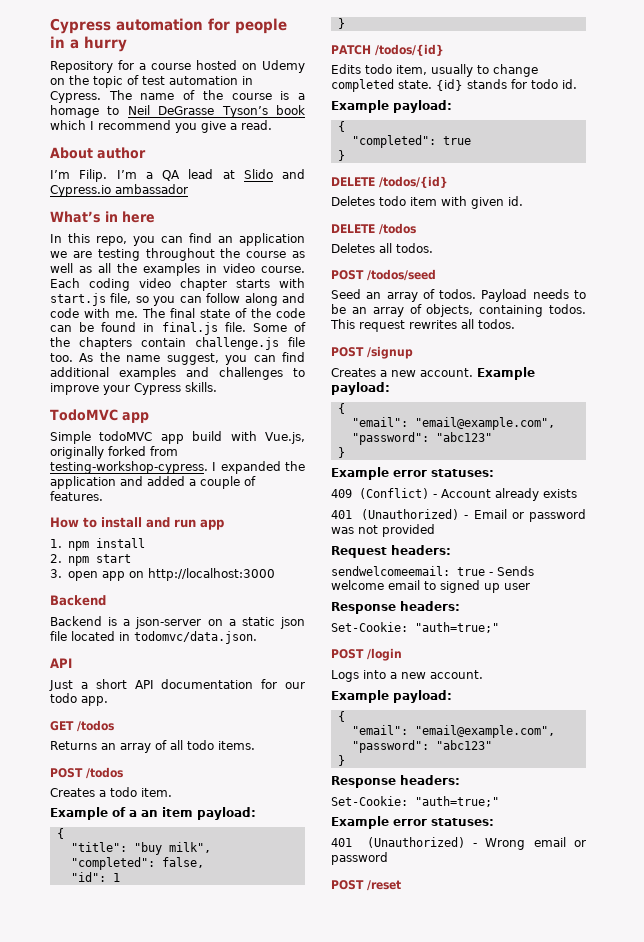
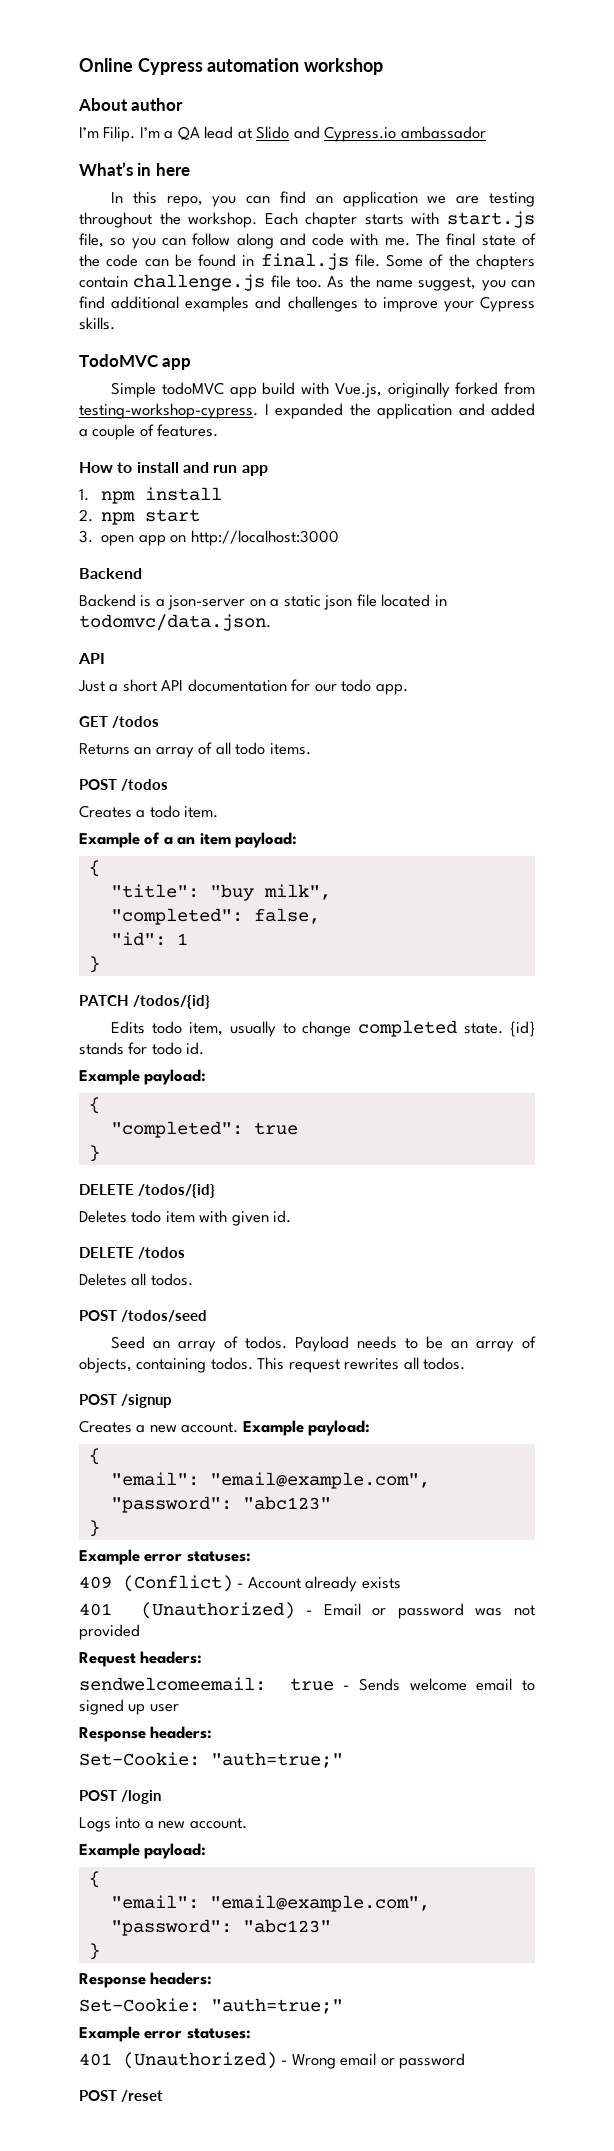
(50, 26) none -> [79,58,133,72] Online
[208,18,287,34] [50,36,127,52] [50,60,305,73] [50,75,253,88] [50,90,306,103] [50,105,305,118] [50,120,272,133] for people in a hurry // Repository for a course hosted on Udemy on the topic of test automation in Cypress. The name of the course is a homage to Neil DeGrasse Tyson’s book which I recommend you give a read. -> [304,58,384,75] workshop
[246,251,305,258] [50,263,305,276] [50,278,171,291] course as well as all the examples in video course. Each coding video -> [188,212,298,228] workshop. Each

